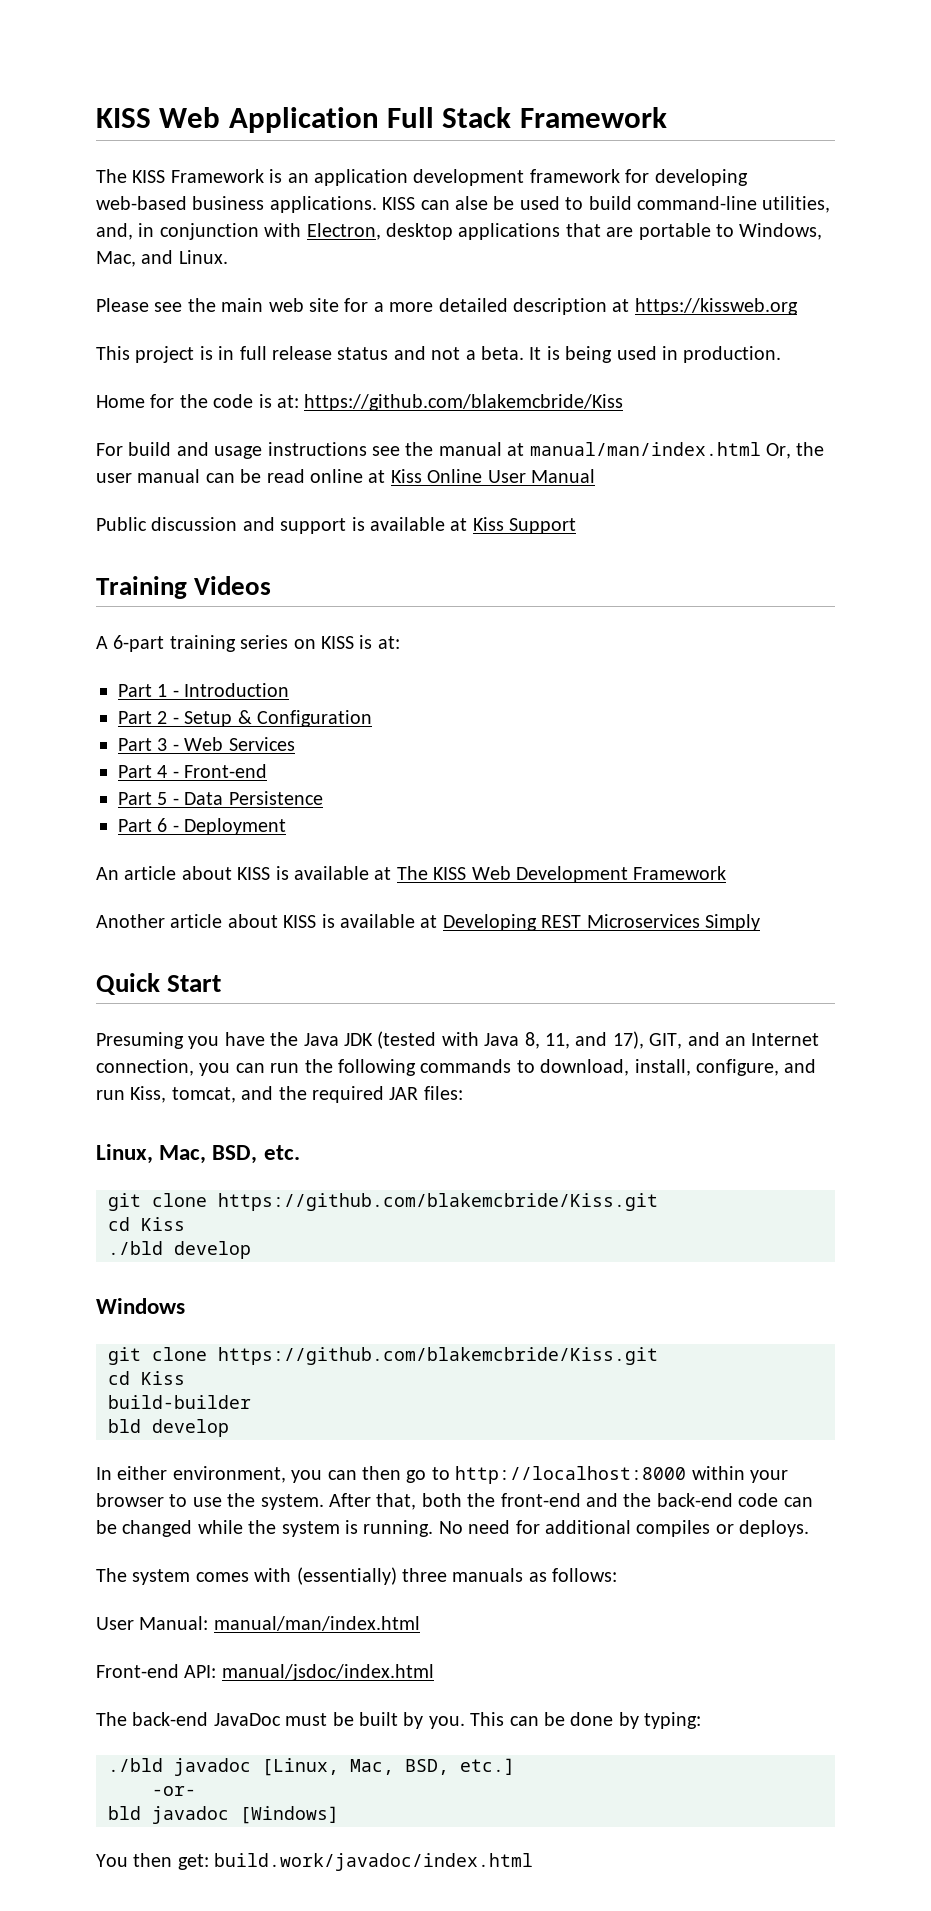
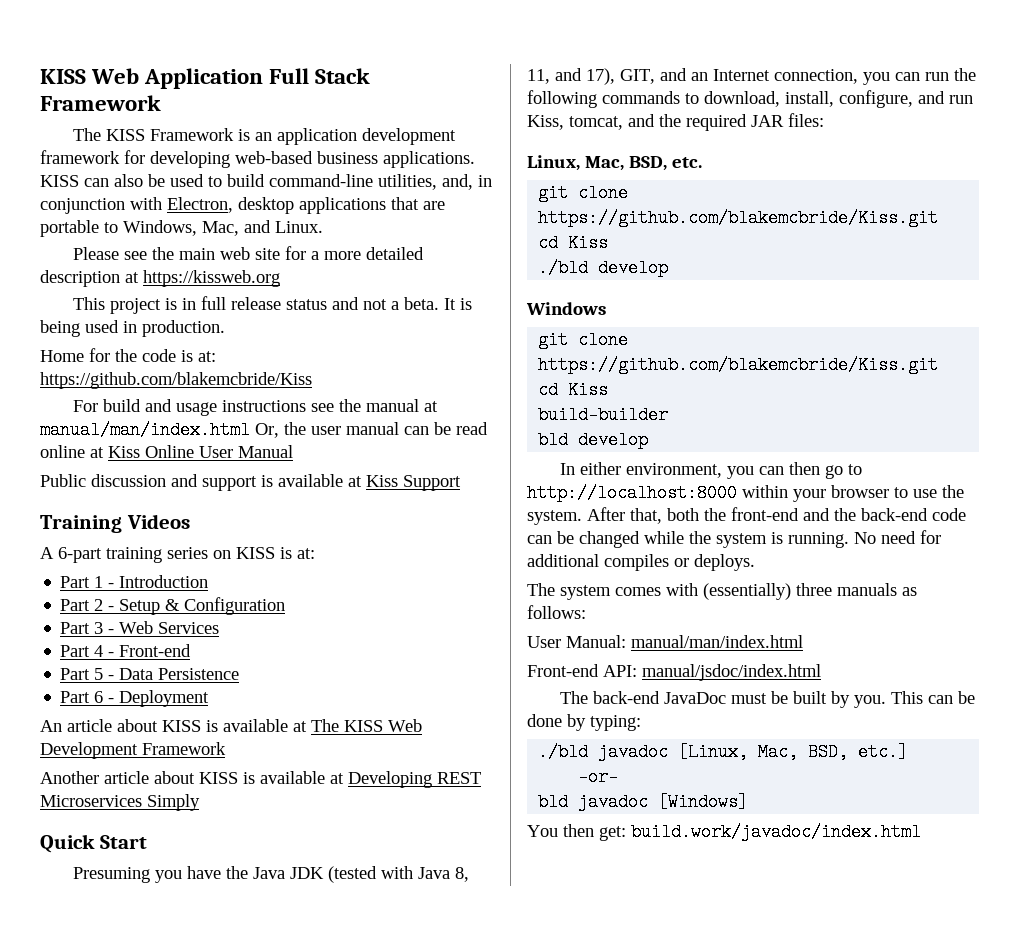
[454,196,488,210] alse -> [114,174,143,187] also

